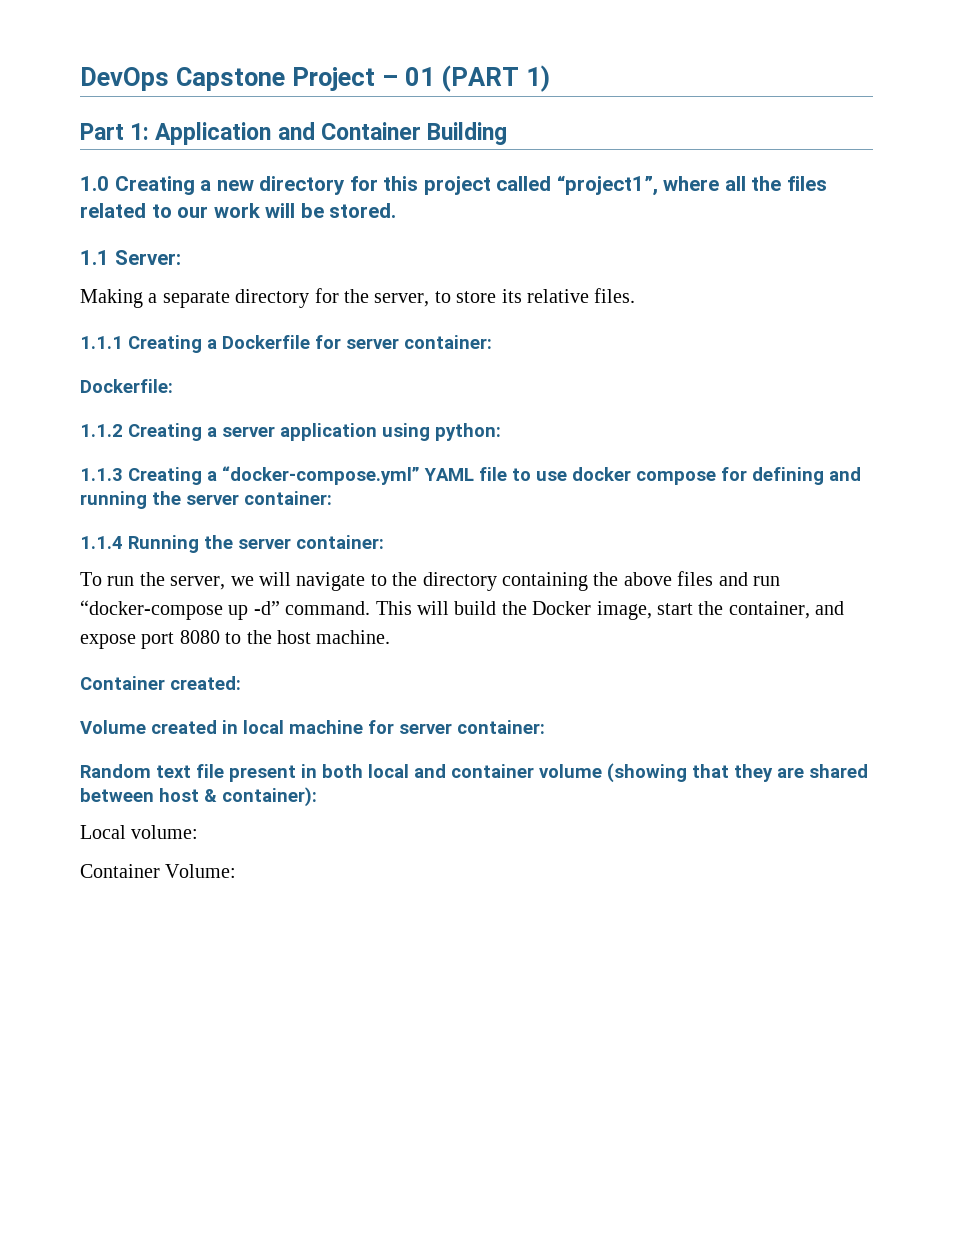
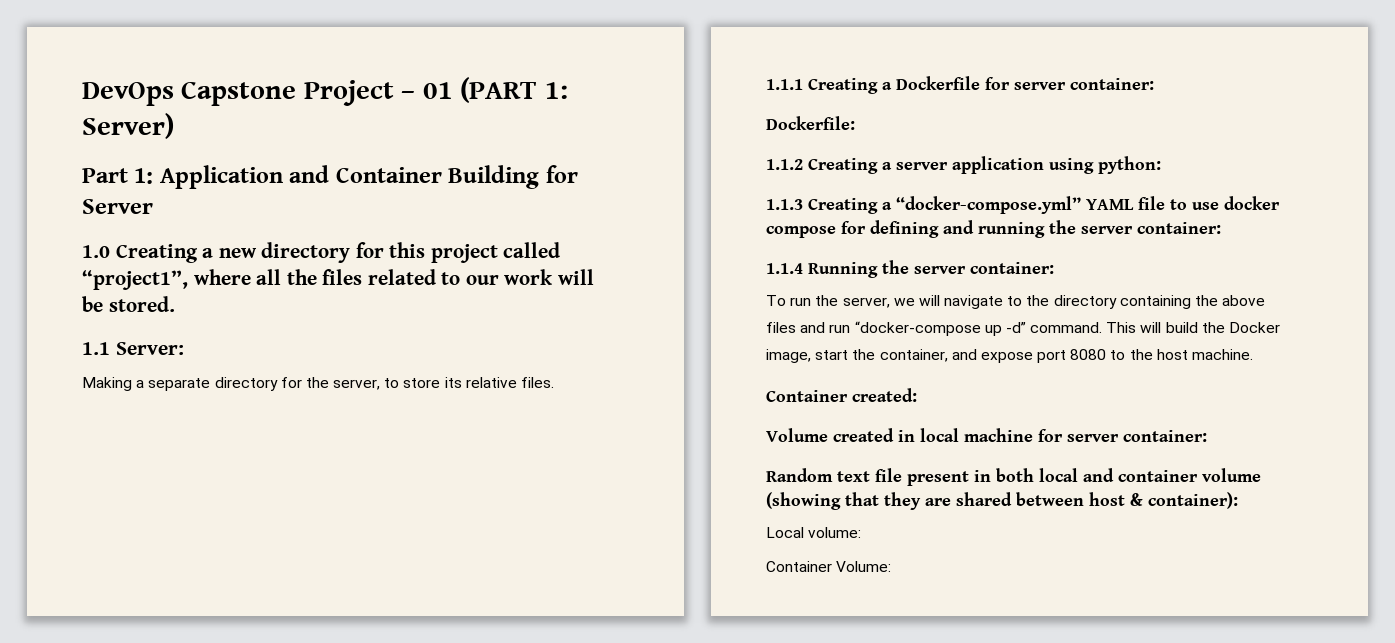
[526,65,551,92] 1) -> [544,82,568,99] [82,113,174,139] 1: Server)
(508, 133) none -> [545,165,578,183] [82,199,153,214] for Server

